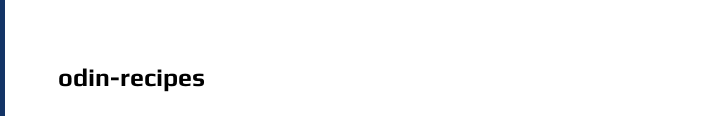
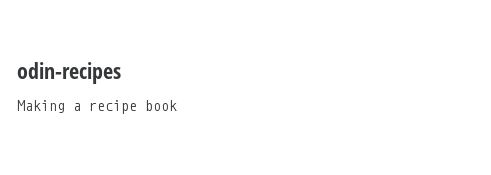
(205, 80) none -> [17,100,177,114] // Making a recipe book

